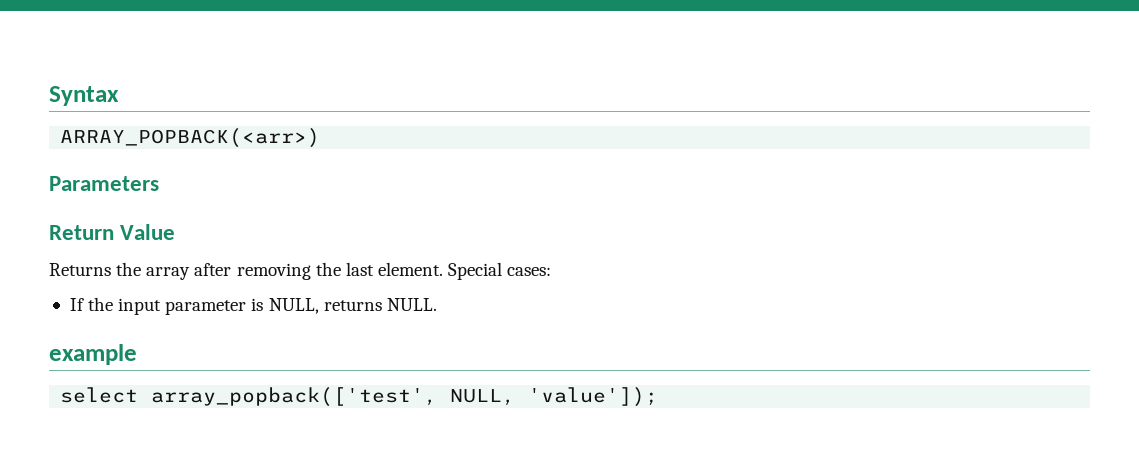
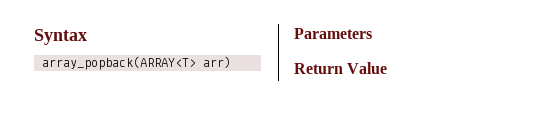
[60,128,321,148] ARRAY_POPBACK(<arr>) -> [41,56,231,70] array_popback(ARRAY<T> arr)
[49,262,552,280] [69,297,437,315] [49,344,137,365] [60,387,659,407] // Returns the array after removing the last element. Special cases: // If the input parameter is NULL, returns NULL. // example // select array_popback(['test', NULL, 'value']); -> (388, 68) none

